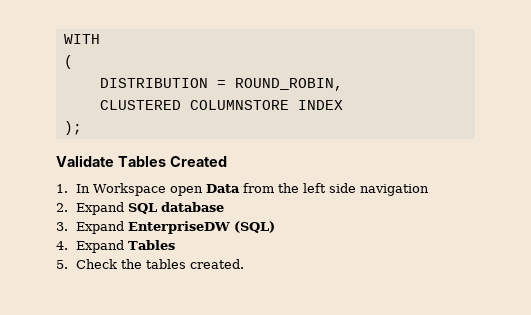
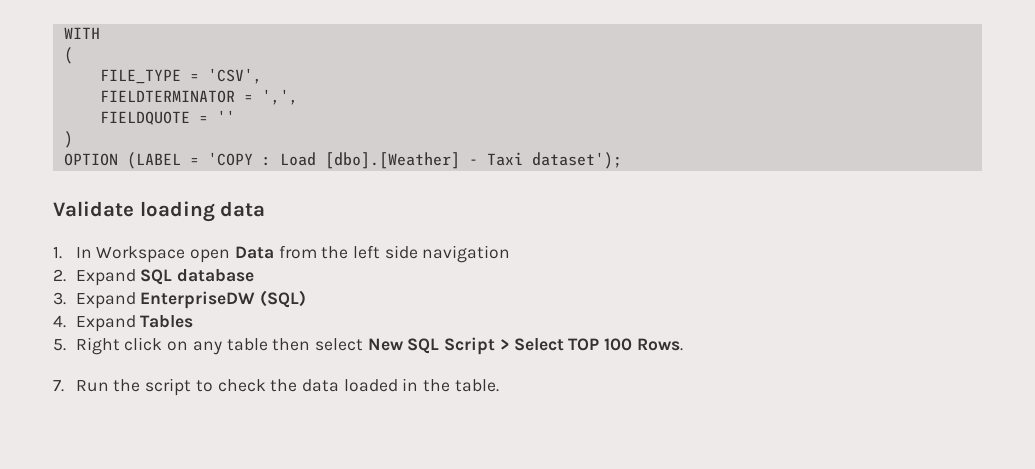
[99,78,343,91] [99,100,343,110] [63,121,82,135] DISTRIBUTION = ROUND_ROBIN, // CLUSTERED COLUMNSTORE INDEX // ); -> [99,68,262,84] [99,89,298,105] [99,110,235,125] [63,131,73,148] [63,152,622,169] FILE_TYPE = 'CSV', // FIELDTERMINATOR = ',', // FIELDQUOTE = '' // ) // OPTION (LABEL = 'COPY : Load [dbo].[Weather] - Taxi dataset');
[117,156,227,167] Tables Created -> [139,201,266,222] loading data
[76,259,245,269] Check the tables created. -> [75,337,683,355] [53,378,499,396] Right click on any table then select New SQL Script > Select TOP 100 Rows. // 7. Run the script to check the data loaded in the table.

